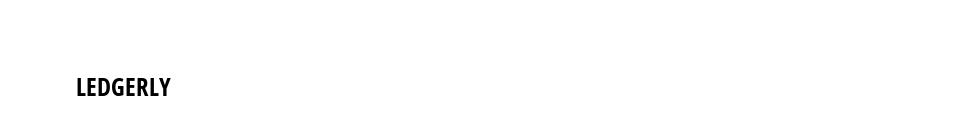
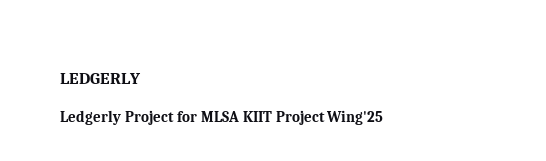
(171, 87) none -> [60,110,384,125] // Ledgerly Project for MLSA KIIT Project Wing'25

